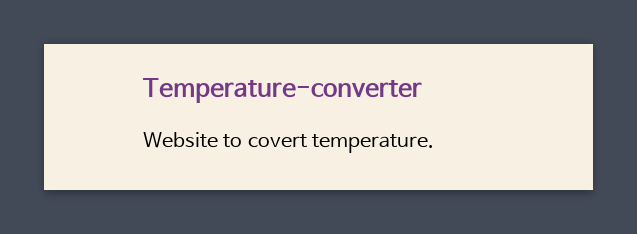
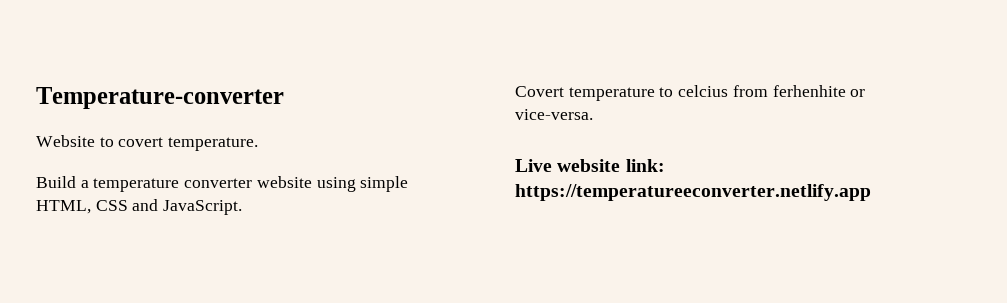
(434, 143) none -> [36,176,409,192] [36,199,243,215] [515,85,866,101] [515,109,593,120] [515,159,665,172] [515,184,871,201] // Build a temperature converter website using simple HTML, CSS and JavaScript. // Covert temperature to celcius from ferhenhite or vice-versa. // Live website link: https://temperatureeconverter.netlify.app

